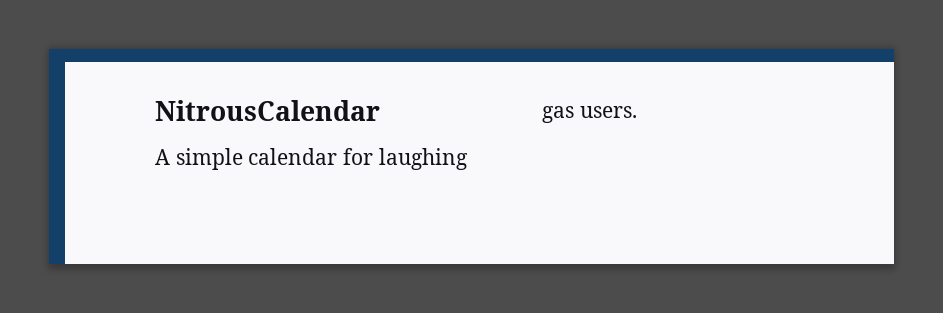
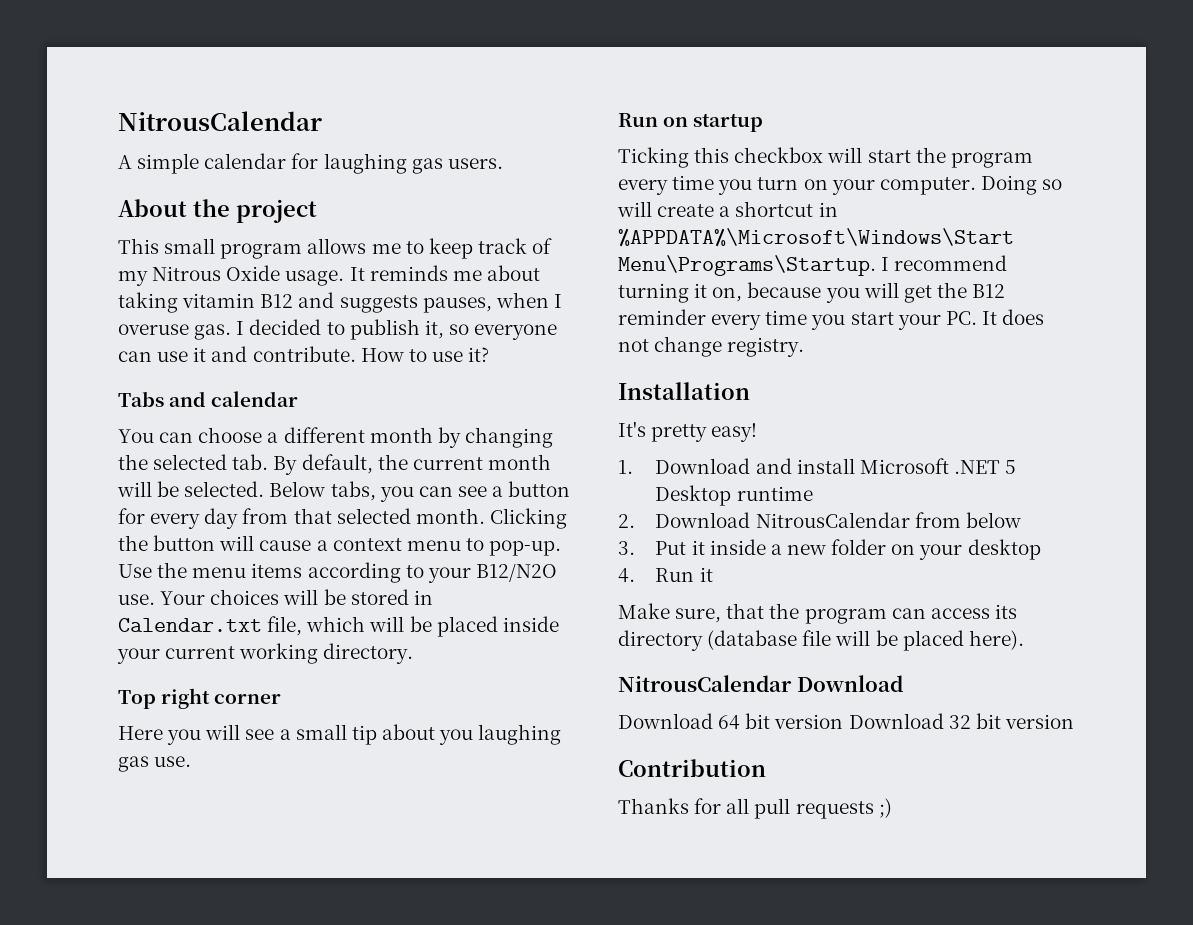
(637, 112) none -> [118,199,317,223] [118,238,553,259] [118,265,540,286] [118,292,562,313] [118,319,558,340] [118,346,490,362] [118,391,299,407] [118,427,553,448] [118,454,551,475] [117,481,571,502] [118,508,567,529] [118,535,562,556] [118,562,557,583] [118,589,433,605] [118,616,559,637] [117,643,414,664] [118,688,282,709] [118,724,562,745] [118,756,192,772] [618,113,764,132] [618,147,1033,168] [618,175,1063,195] [617,201,838,217] [618,228,1014,247] [618,255,1008,276] [618,282,1006,303] [618,309,1045,330] [618,336,805,357] [618,382,750,400] [618,421,758,442] [618,458,1017,474] [655,485,813,506] [618,512,1021,528] [618,539,1041,560] [618,567,713,583] [618,603,1017,624] [618,630,1024,651] [618,675,903,692] [618,713,1074,730] [618,759,766,777] [618,798,892,819] // About the project // This small program allows me to keep track of my Nitrous Oxide usage. It reminds me about taking vitamin B12 and suggests pauses, when I overuse gas. I decided to publish it, so everyone can use it and contribute. How to use it? // Tabs and calendar // You can choose a different month by changing the selected tab. By default, the current month will be selected. Below tabs, you can see a button for every day from that selected month. Clicking the button will cause a context menu to pop-up. Use the menu items according to your B12/N2O use. Your choices will be stored in Calendar.txt file, which will be placed inside your current working directory. // Top right corner // Here you will see a small tip about you laughing gas use. // Run on startup // Ticking this checkbox will start the program every time you turn on your computer. Doing so will create a shortcut in %APPDATA%\Microsoft\Windows\Start Menu\Programs\Startup. I recommend turning it on, because you will get the B12 reminder every time you start your PC. It does not change registry. // Installation // It's pretty easy! // 1. Download and install Microsoft .NET 5 Desktop runtime // 2. Download NitrousCalendar from below // 3. Put it inside a new folder on your desktop // 4. Run it // Make sure, that the program can access its directory (database file will be placed here). // NitrousCalendar Download // Download 64 bit version Download 32 bit version // Contribution // Thanks for all pull requests ;)

